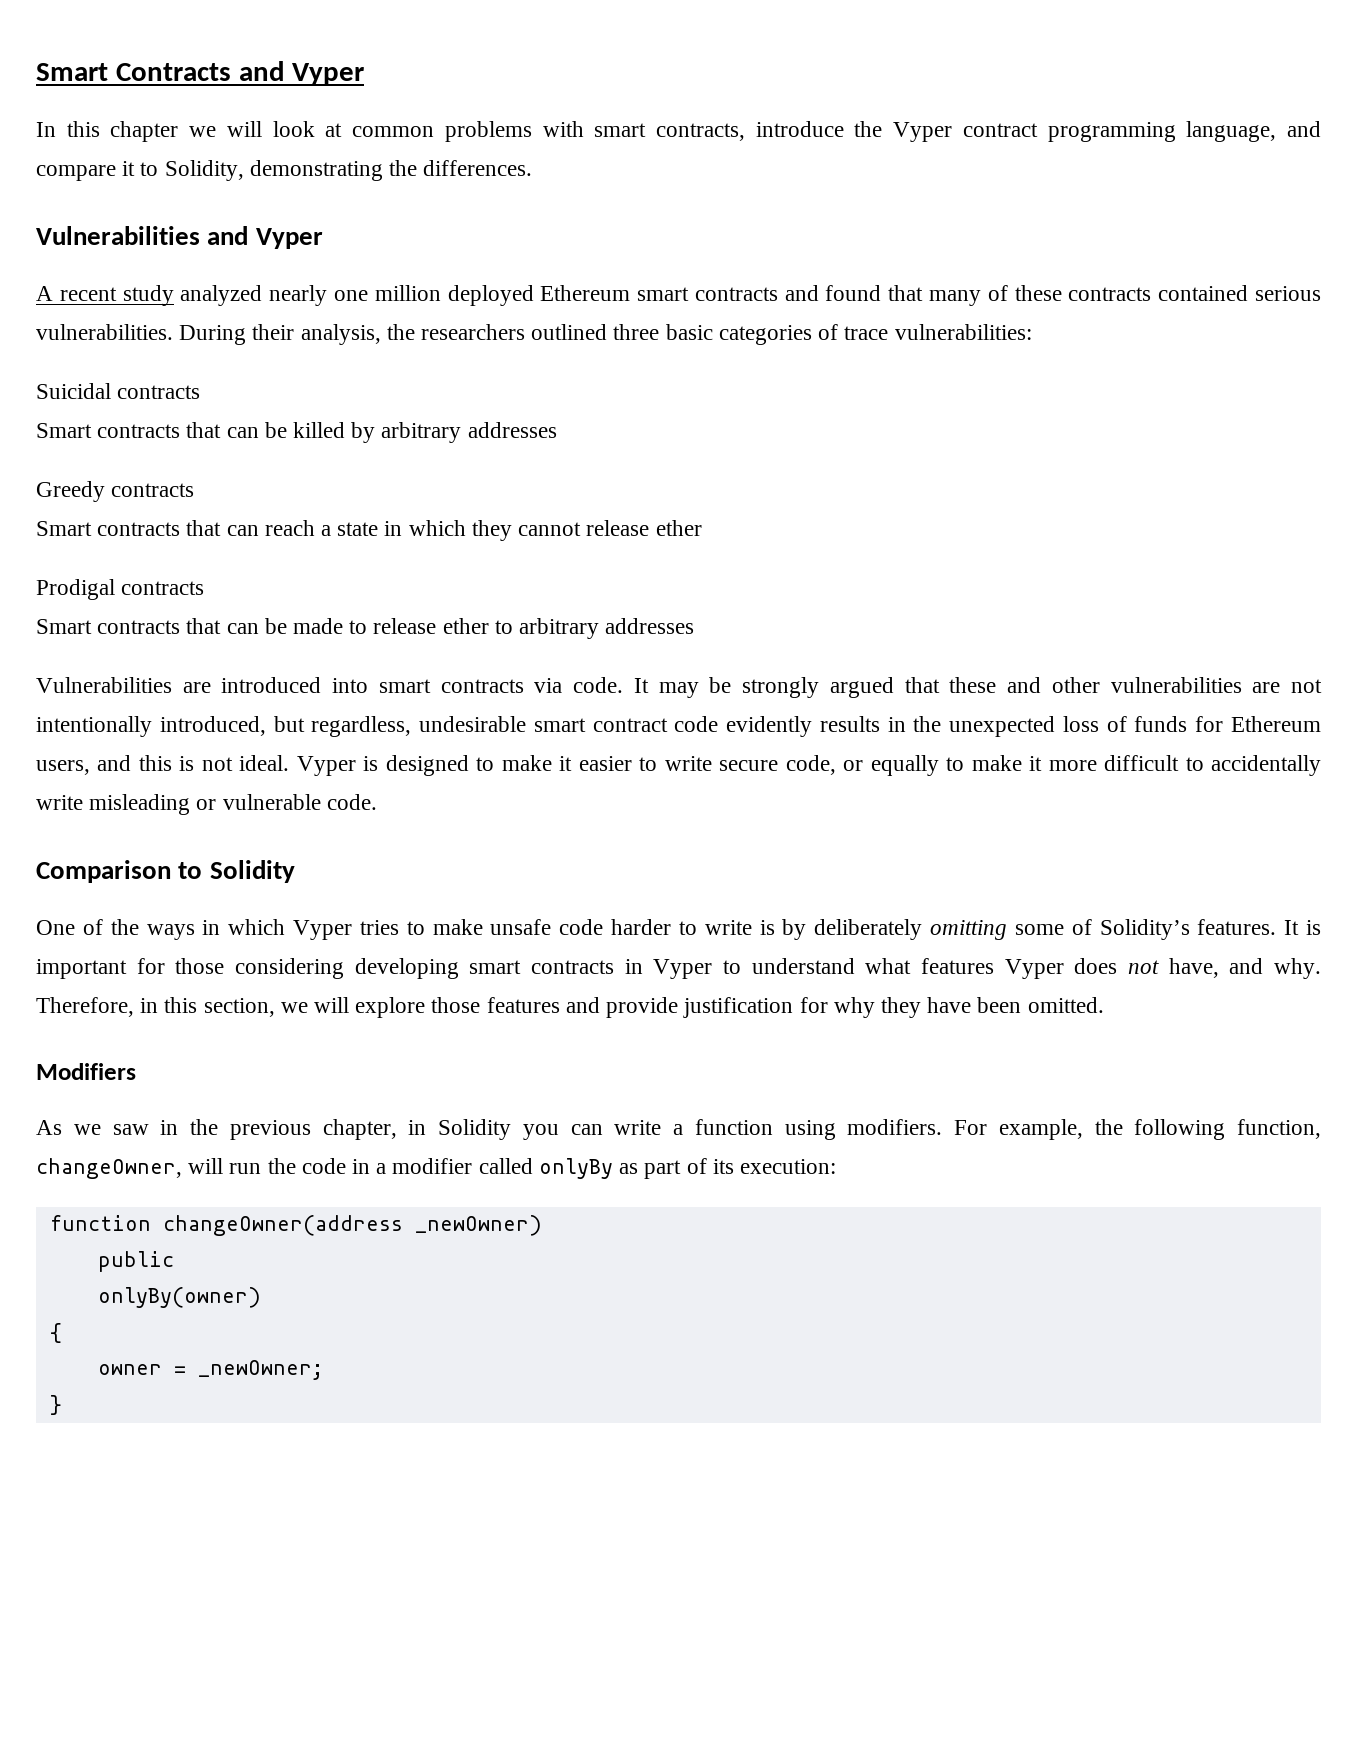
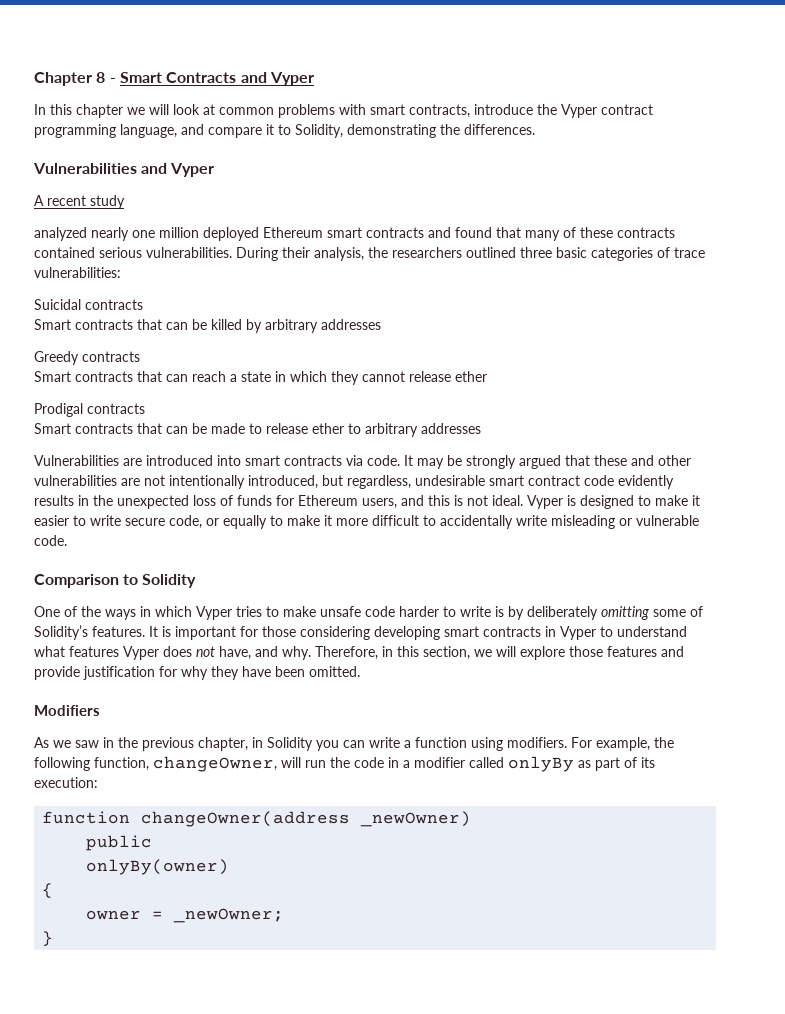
(36, 72) none -> [34,72,116,86] Chapter 8 -
(174, 295) none -> (125, 202) //

